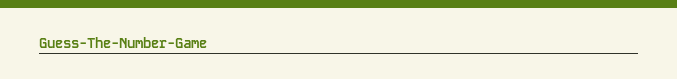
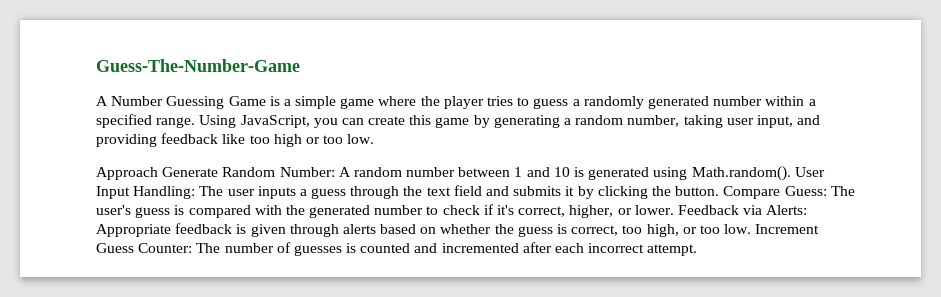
(207, 42) none -> [96,96,816,109] [96,114,821,128] [96,133,375,147] [96,166,825,181] [96,185,855,199] [96,204,808,218] [96,223,820,237] [96,242,698,256] // A Number Guessing Game is a simple game where the player tries to guess a randomly generated number within a specified range. Using JavaScript, you can create this game by generating a random number, taking user input, and providing feedback like too high or too low. // Approach Generate Random Number: A random number between 1 and 10 is generated using Math.random(). User Input Handling: The user inputs a guess through the text field and submits it by clicking the button. Compare Guess: The user's guess is compared with the generated number to check if it's correct, higher, or lower. Feedback via Alerts: Appropriate feedback is given through alerts based on whether the guess is correct, too high, or too low. Increment Guess Counter: The number of guesses is counted and incremented after each incorrect attempt.

